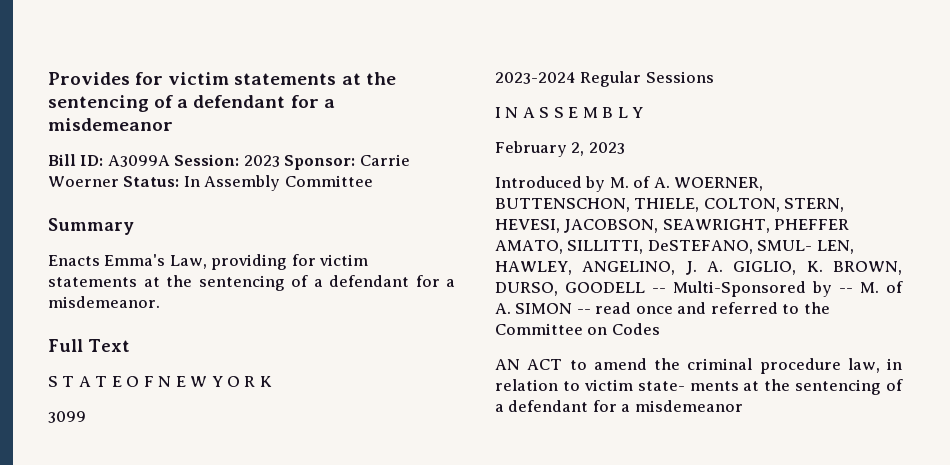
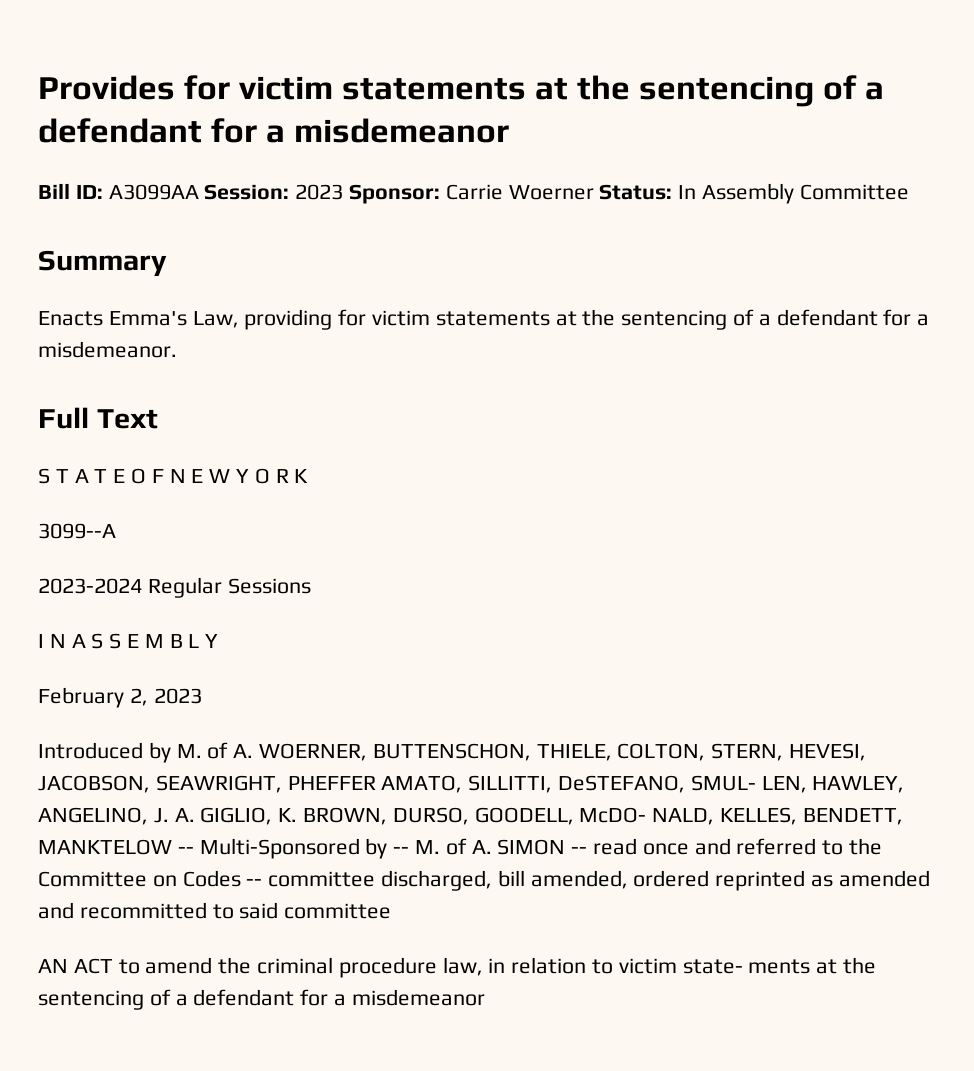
[107,155,170,167] A3099A -> [108,184,199,200] A3099AA
[48,411,86,423] 3099 -> [38,523,116,539] 3099--A
[565,282,645,293] GOODELL -> [474,807,903,825] [38,839,172,855] GOODELL, McDO- NALD, KELLES, BENDETT, MANKTELOW
(660, 329) none -> [246,870,930,891] [38,902,392,919] -- committee discharged, bill amended, ordered reprinted as amended and recommitted to said committee

